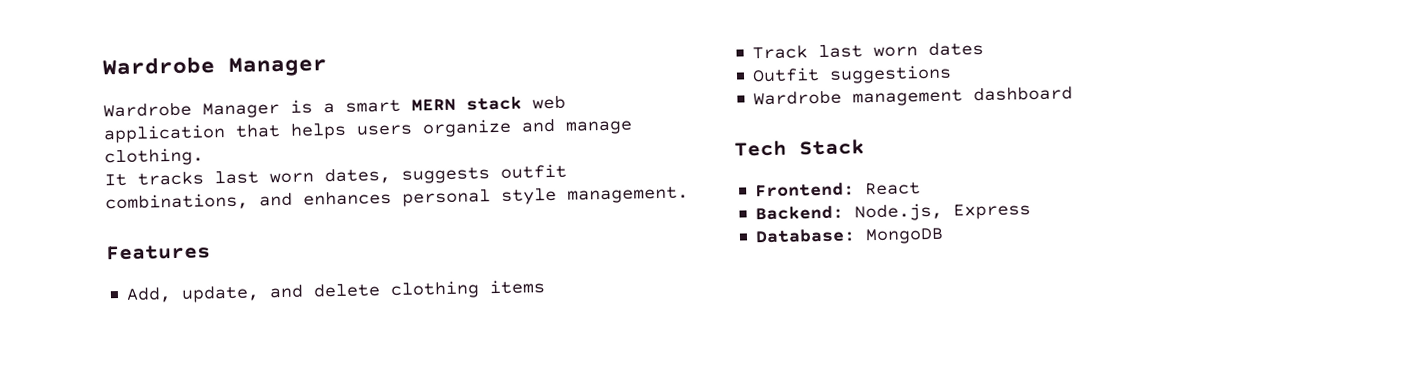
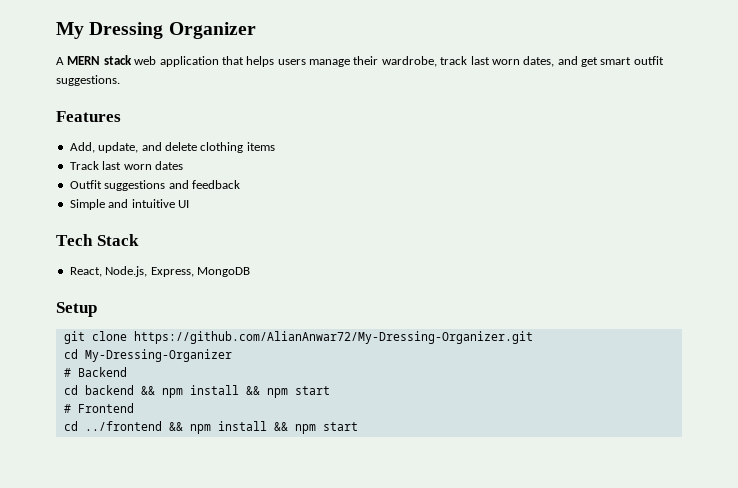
[102,56,327,77] [103,99,401,119] Wardrobe Manager // Wardrobe Manager is a smart -> [56,22,256,39] [56,57,64,65] My Dressing Organizer // A
[422,118,633,138] [104,147,204,167] [104,163,567,187] [105,186,689,212] organize and manage clothing. // It tracks last worn dates, suggests outfit combinations, and enhances personal style management. -> [309,56,664,67] [56,75,120,86] manage their wardrobe, track last worn dates, and get smart outfit suggestions.
[753,86,1074,107] [734,139,865,157] [755,182,922,198] [755,202,1032,222] [755,227,945,245] // Wardrobe management dashboard // Tech Stack // Frontend: React // Backend: Node.js, Express // Database: MongoDB -> [168,180,240,189] [69,199,189,210] [56,234,139,246] [69,266,250,277] [56,302,97,317] [63,331,533,344] [63,349,232,362] [63,367,127,377] [63,385,330,398] [63,403,134,413] [63,421,358,434] and feedback // Simple and intuitive UI // Tech Stack // React, Node.js, Express, MongoDB // Setup // git clone https://github.com/AlianAnwar72/My-Dressing-Organizer.git // cd My-Dressing-Organizer // # Backend // cd backend && npm install && npm start // # Frontend // cd ../frontend && npm install && npm start

